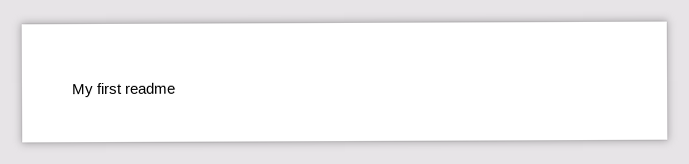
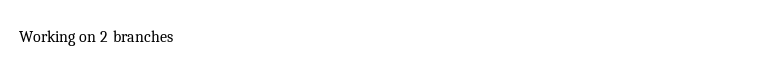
[72,82,177,98] My first readme -> [19,30,173,46] Working on 2 branches

